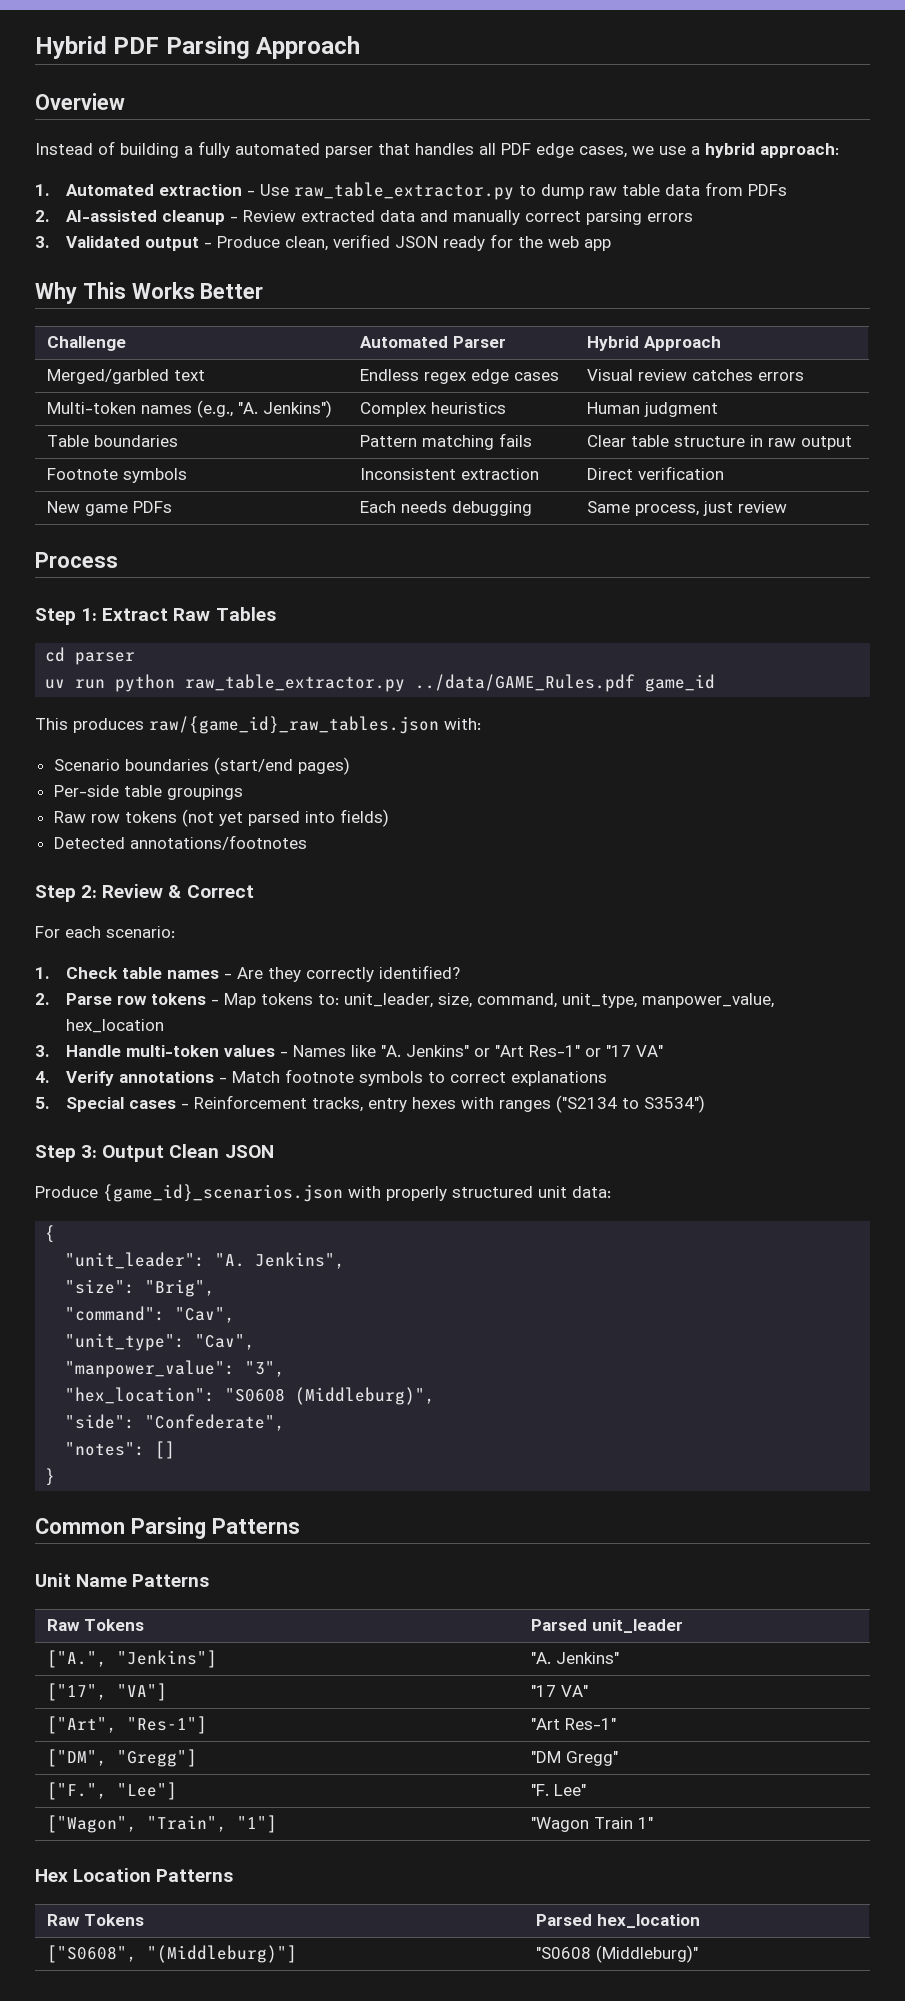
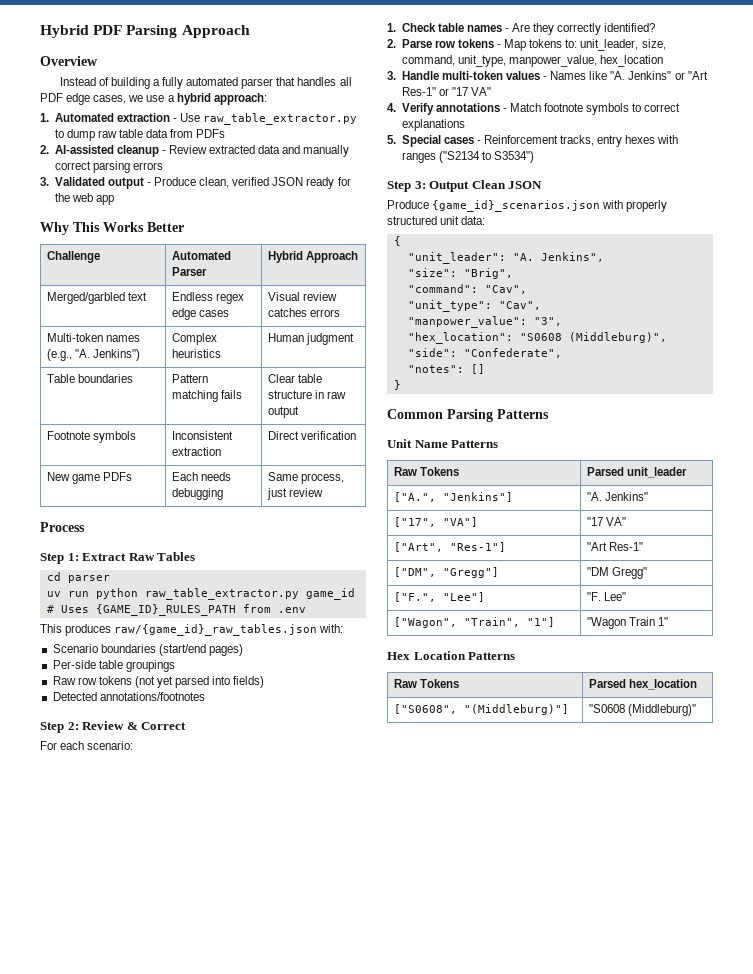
[415,674,636,692] ../data/GAME_Rules.pdf -> (299, 594) none
(716, 683) none -> [46,604,306,616] # Uses {GAME_ID}_RULES_PATH from .env

